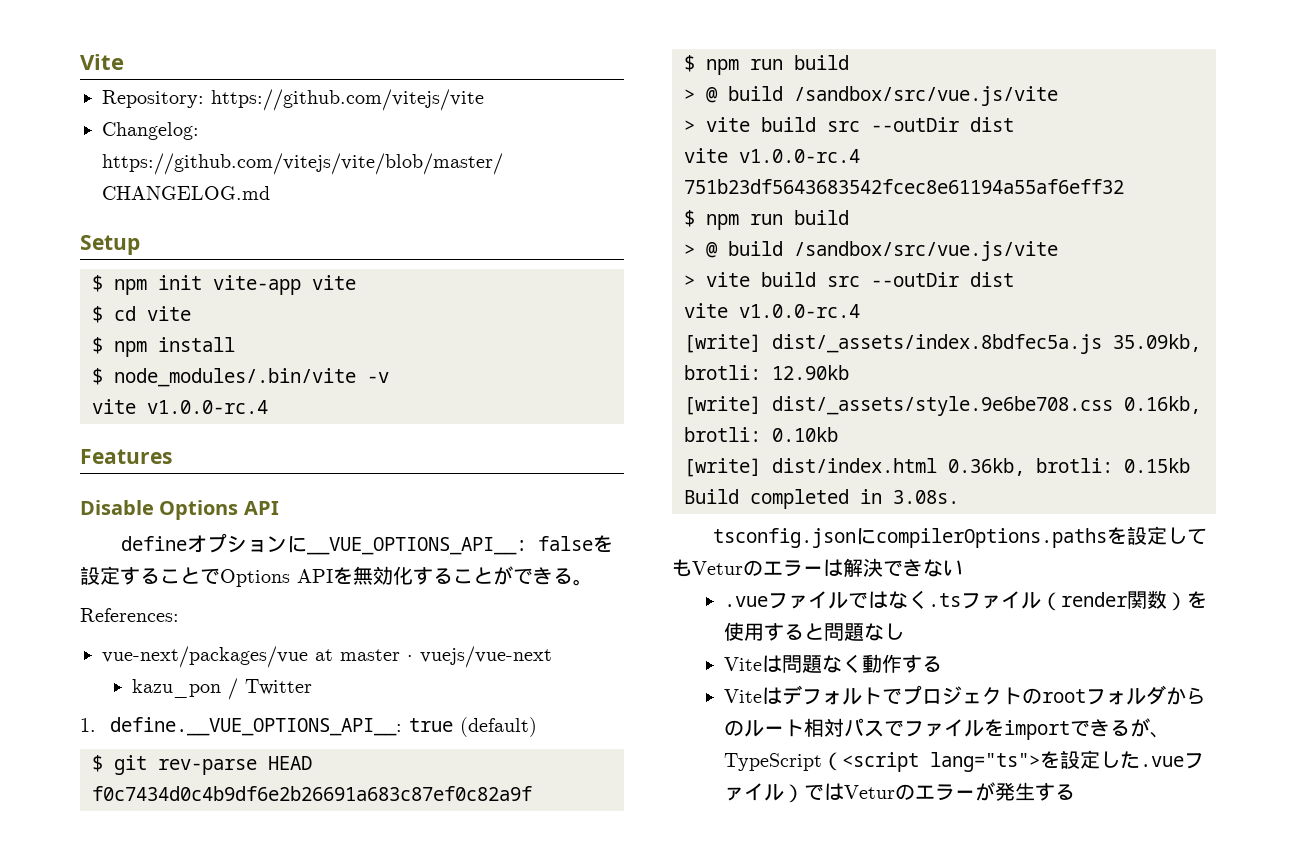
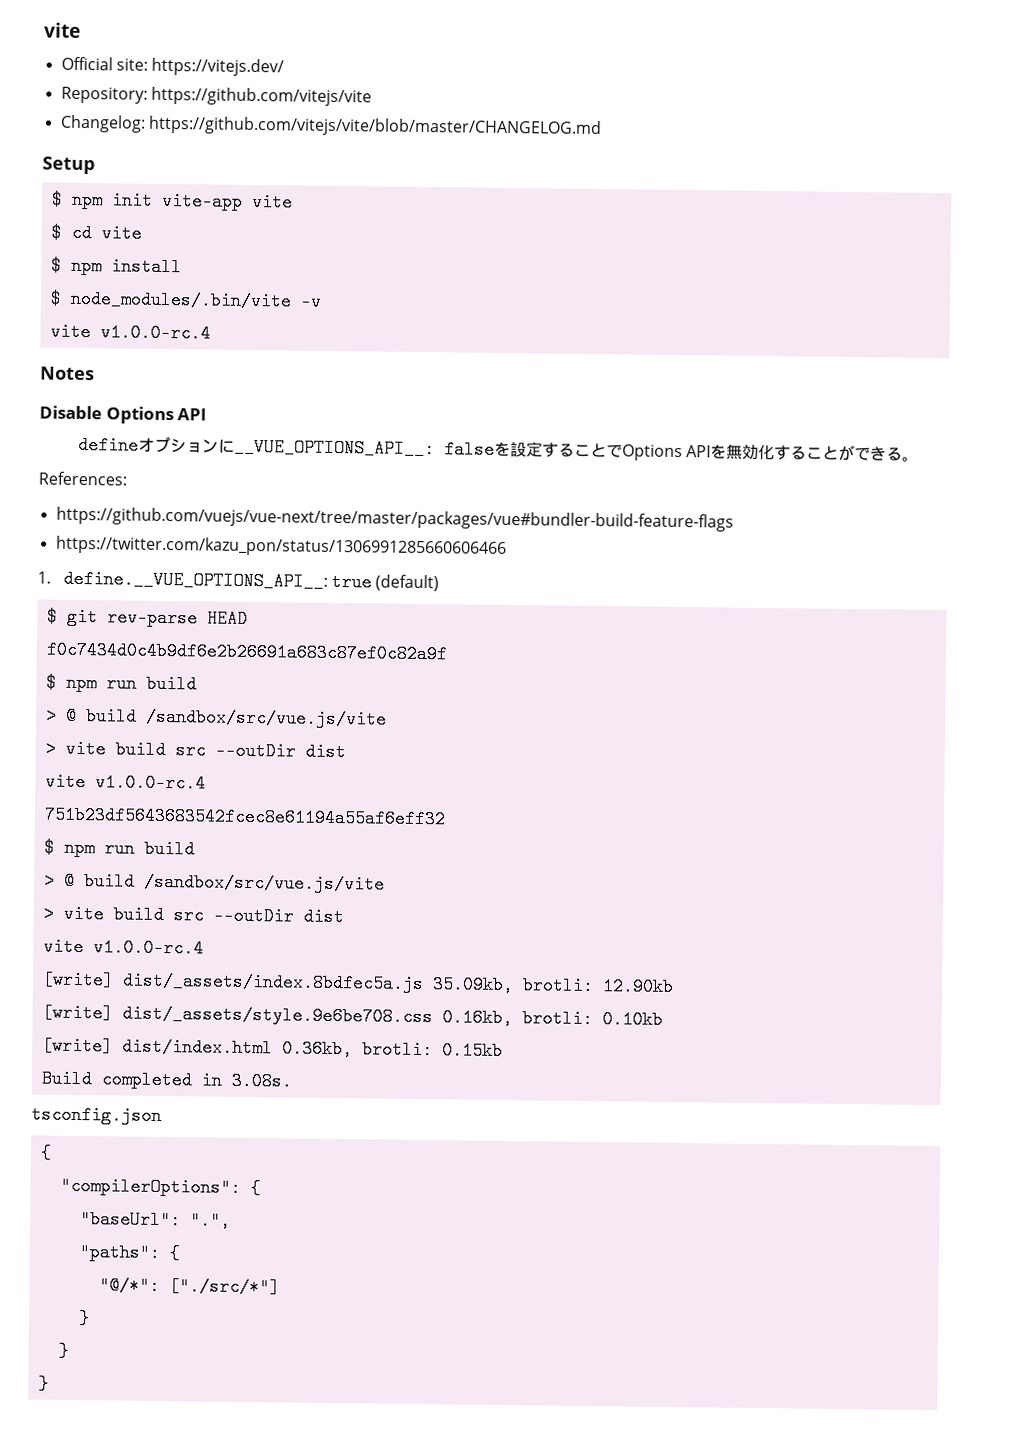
[80,54,124,70] Vite -> [44,22,81,38] [60,56,285,77] vite // Official site: https://vitejs.dev/
[80,449,172,464] Features -> [40,366,95,381] Notes
[102,646,552,668] [132,678,313,700] vue-next/packages/vue at master · vuejs/vue-next // kazu_pon / Twitter -> [55,506,734,532] [55,535,507,558] https://github.com/vuejs/vue-next/tree/master/packages/vue#bundler-build-feature-flags // https://twitter.com/kazu_pon/status/1306991285660606466
[856,526,1208,548] [672,558,963,577] [724,590,1208,611] [724,622,905,641] [724,654,943,673] [724,685,1207,705] [724,718,1171,740] [724,750,1205,772] [724,782,1076,803] にcompilerOptions.pathsを設定してもVeturのエラーは解決できない // .vueファイルではなく.tsファイル（render関数）を使用すると問題なし // Viteは問題なく動作する // Viteはデフォルトでプロジェクトのrootフォルダからのルート相対パスでファイルをimportできるが、TypeScript（<script lang="ts">を設定した.vueファイル）ではVeturのエラーが発生する -> [39,1143,52,1162] [59,1176,261,1198] [79,1210,231,1230] [78,1243,180,1263] [98,1276,280,1297] [77,1309,90,1328] [57,1341,69,1360] [37,1374,49,1393] // { // "compilerOptions": { // "baseUrl": ".", // "paths": { // "@/*": ["./src/*"] // } // } // }

